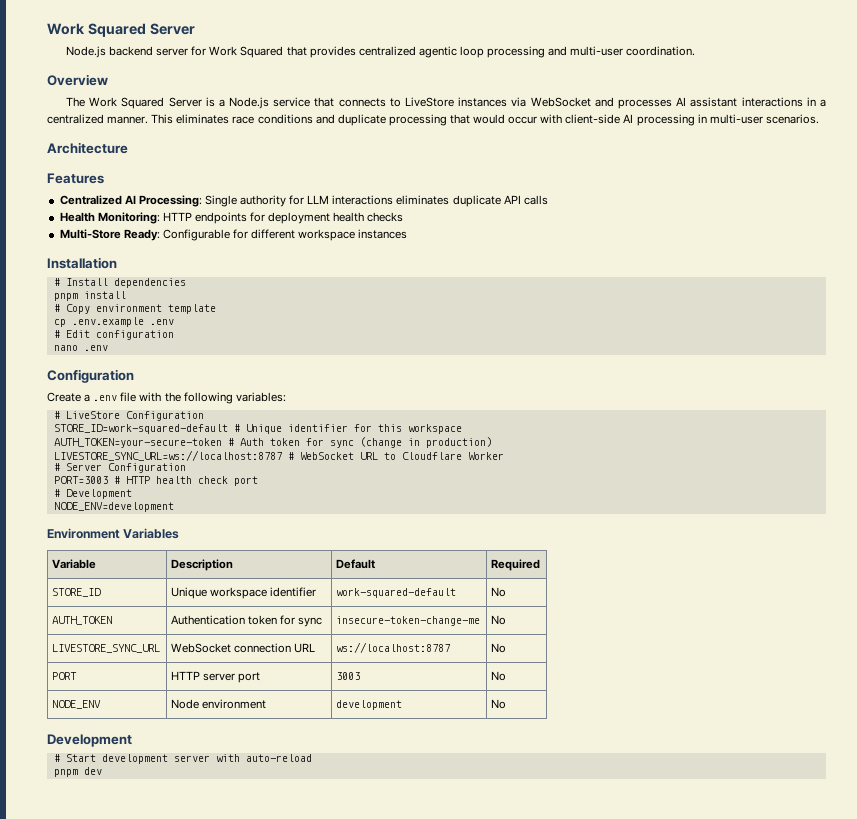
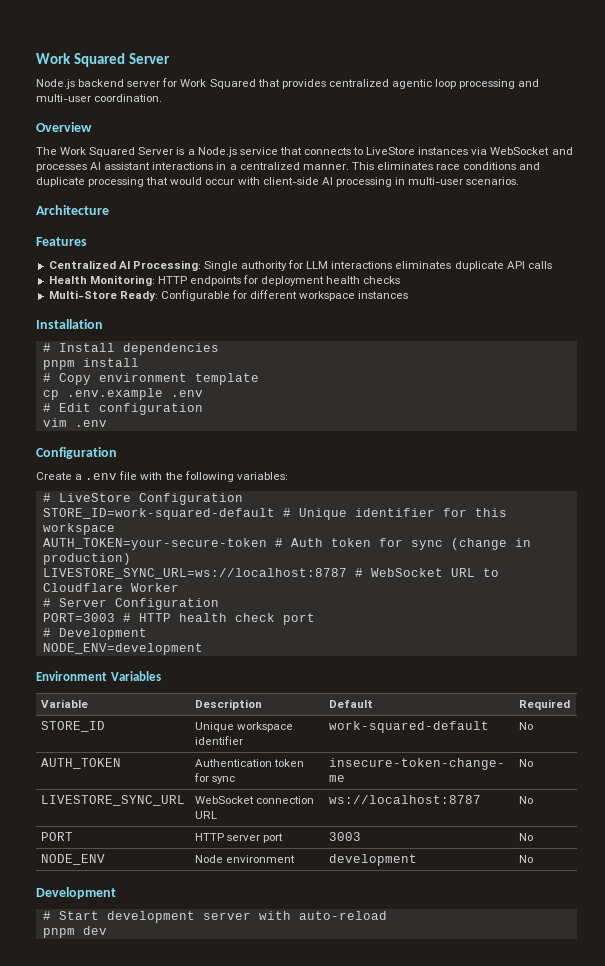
[53,345,78,351] nano -> [42,418,67,427] vim

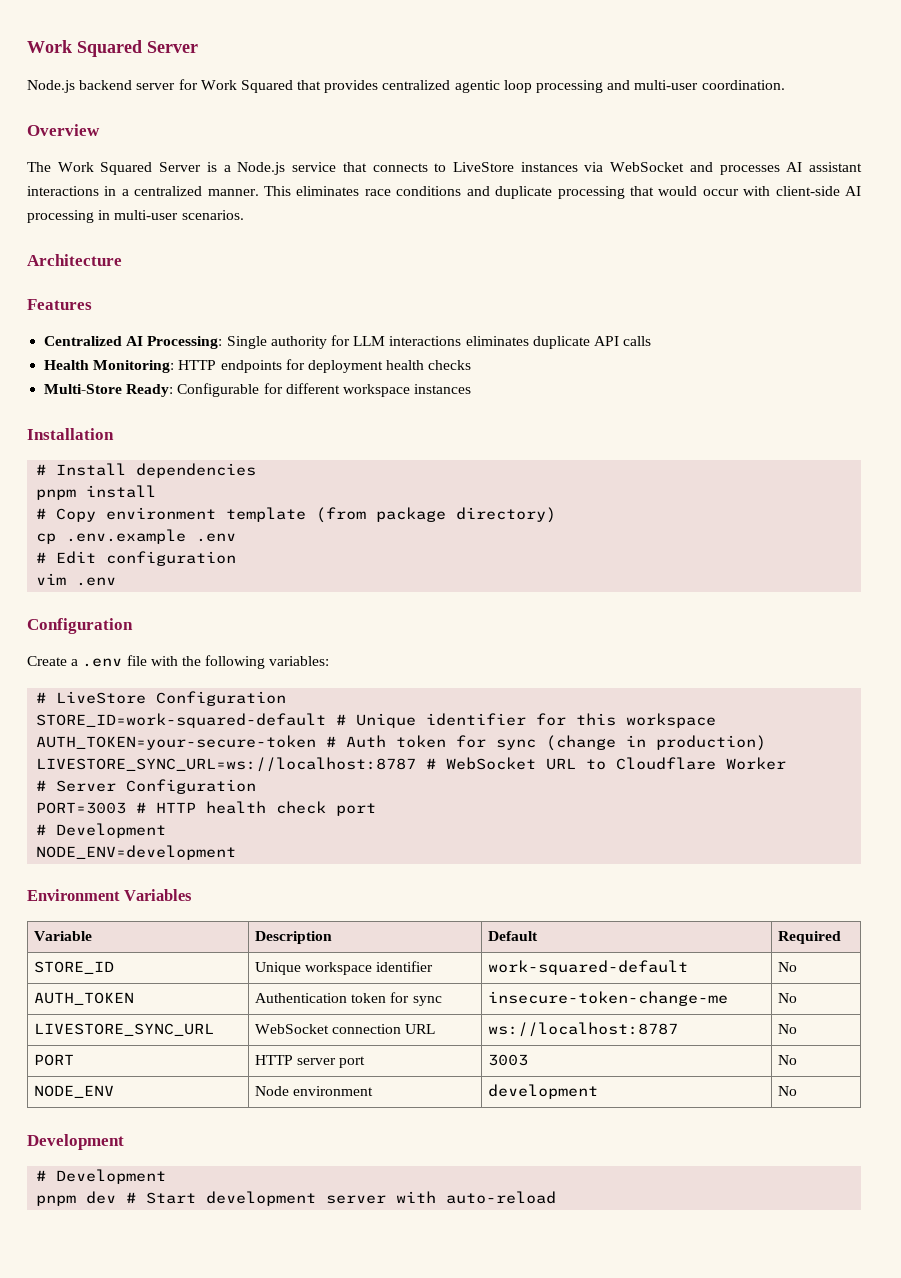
(259, 379) none -> [316,507,557,523] (from package directory)
(51, 915) none -> [56,1169,167,1184] [36,1191,137,1206] Development // pnpm dev #
[42,926,107,938] // pnpm dev -> (557, 1197) none

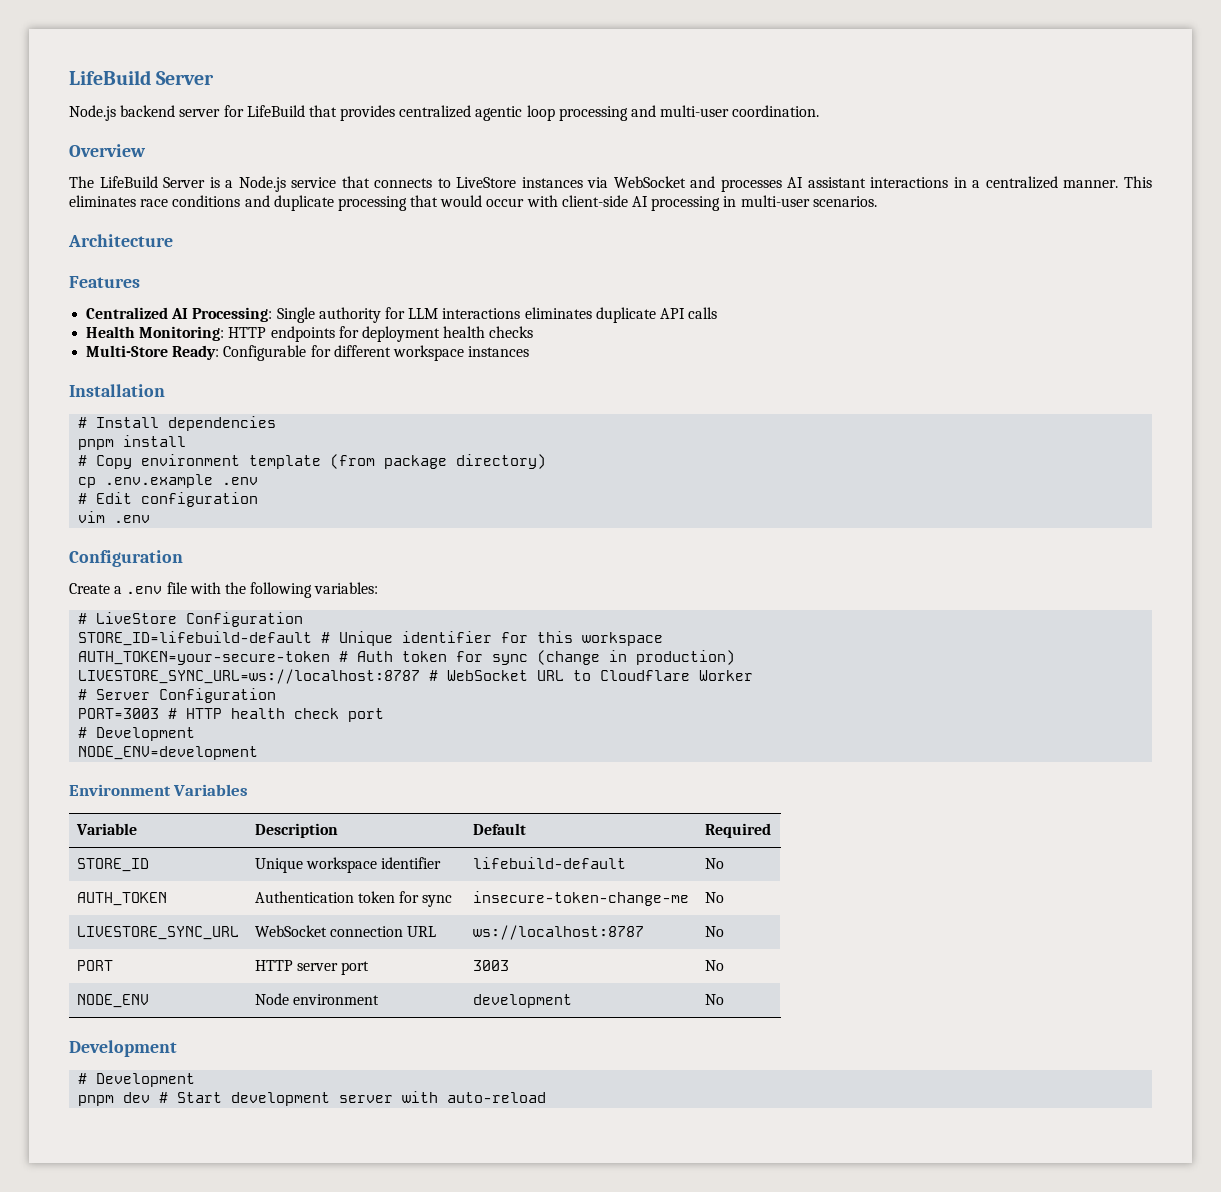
[27,40,142,57] Work Squared -> [69,70,151,85] LifeBuild
[200,80,293,93] Work Squared -> [246,105,305,117] LifeBuild
[57,162,153,175] Work Squared -> [99,176,158,188] LifeBuild
[36,713,327,728] STORE_ID=work-squared-default -> [78,631,313,646] STORE_ID=lifebuild-default
[487,960,688,975] work-squared-default -> [472,857,626,869] lifebuild-default

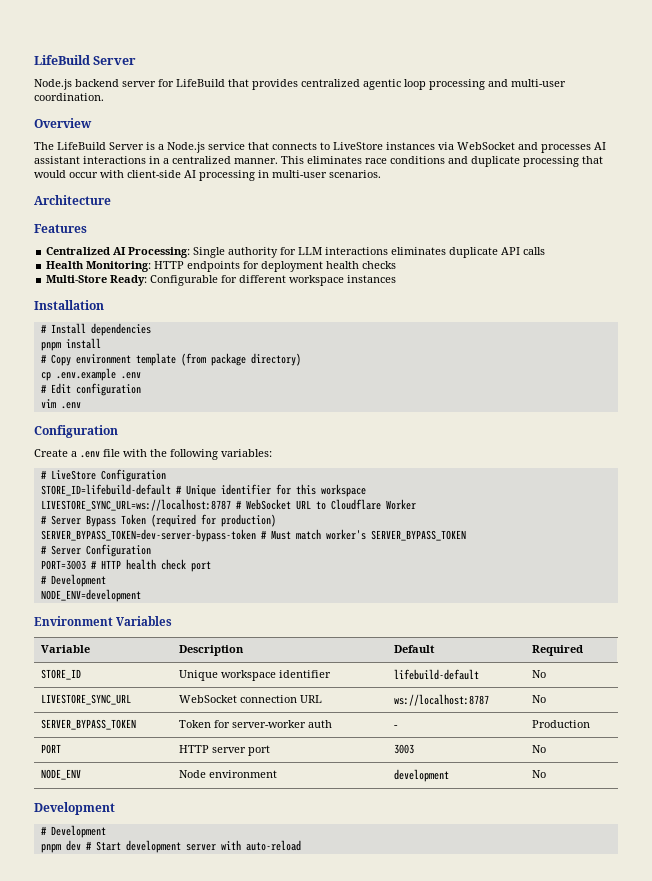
[78,650,736,665] // AUTH_TOKEN=your-secure-token # Auth token for sync (change in production) -> (366, 490) none
(754, 675) none -> [40,514,276,527] [40,529,466,542] // # Server Bypass Token (required for production) // SERVER_BYPASS_TOKEN=dev-server-bypass-token # Must match worker's SERVER_BYPASS_TOKEN
[76,892,167,906] [254,891,453,907] [472,891,689,906] [704,892,724,903] // AUTH_TOKEN | Authentication token for sync | insecure-token-change-me | No -> (546, 674) none
(724, 931) none -> [40,719,136,730] [178,720,332,728] [393,725,398,728] [531,720,590,728] // SERVER_BYPASS_TOKEN | Token for server-worker auth | - | Production

